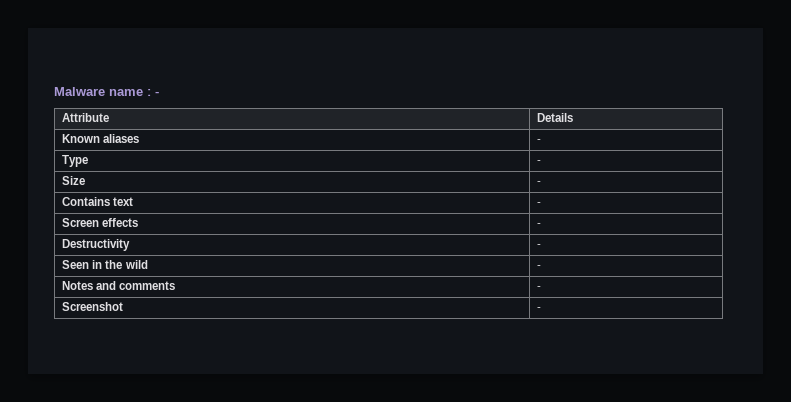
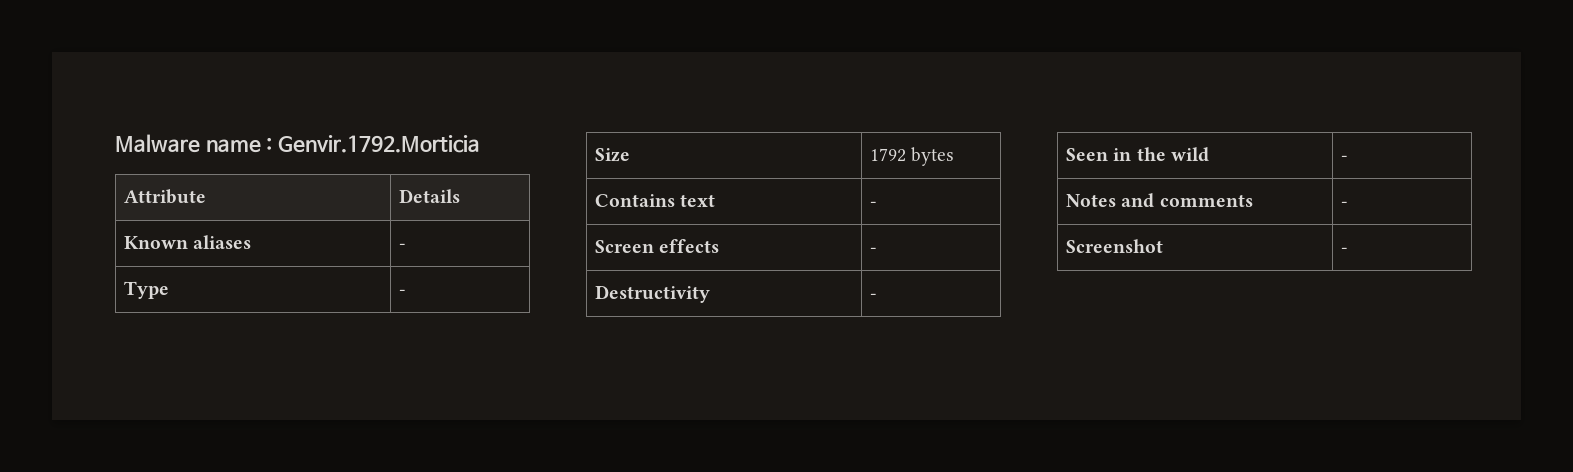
[155,91,159,96] - -> [277,135,480,153] Genvir.1792.Morticia
[537,181,542,185] - -> [870,147,955,166] 1792 bytes

